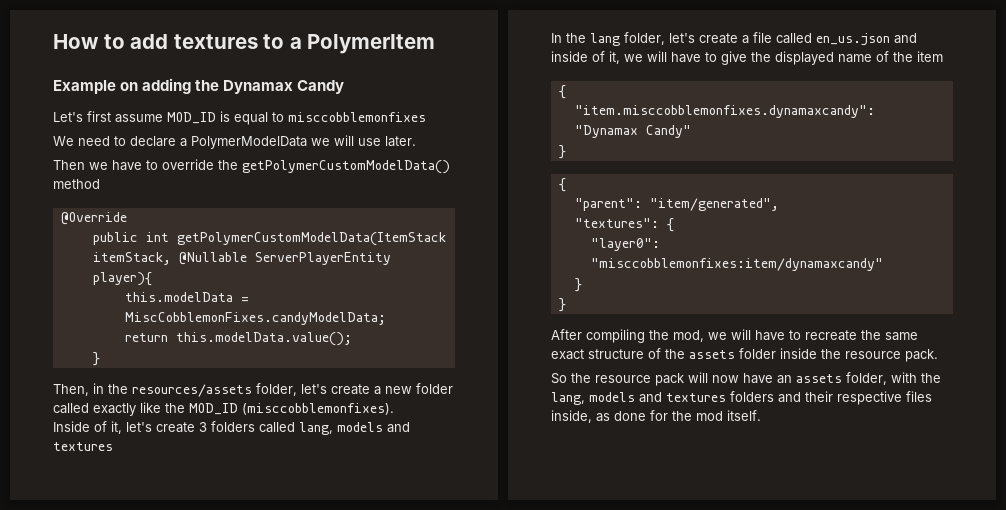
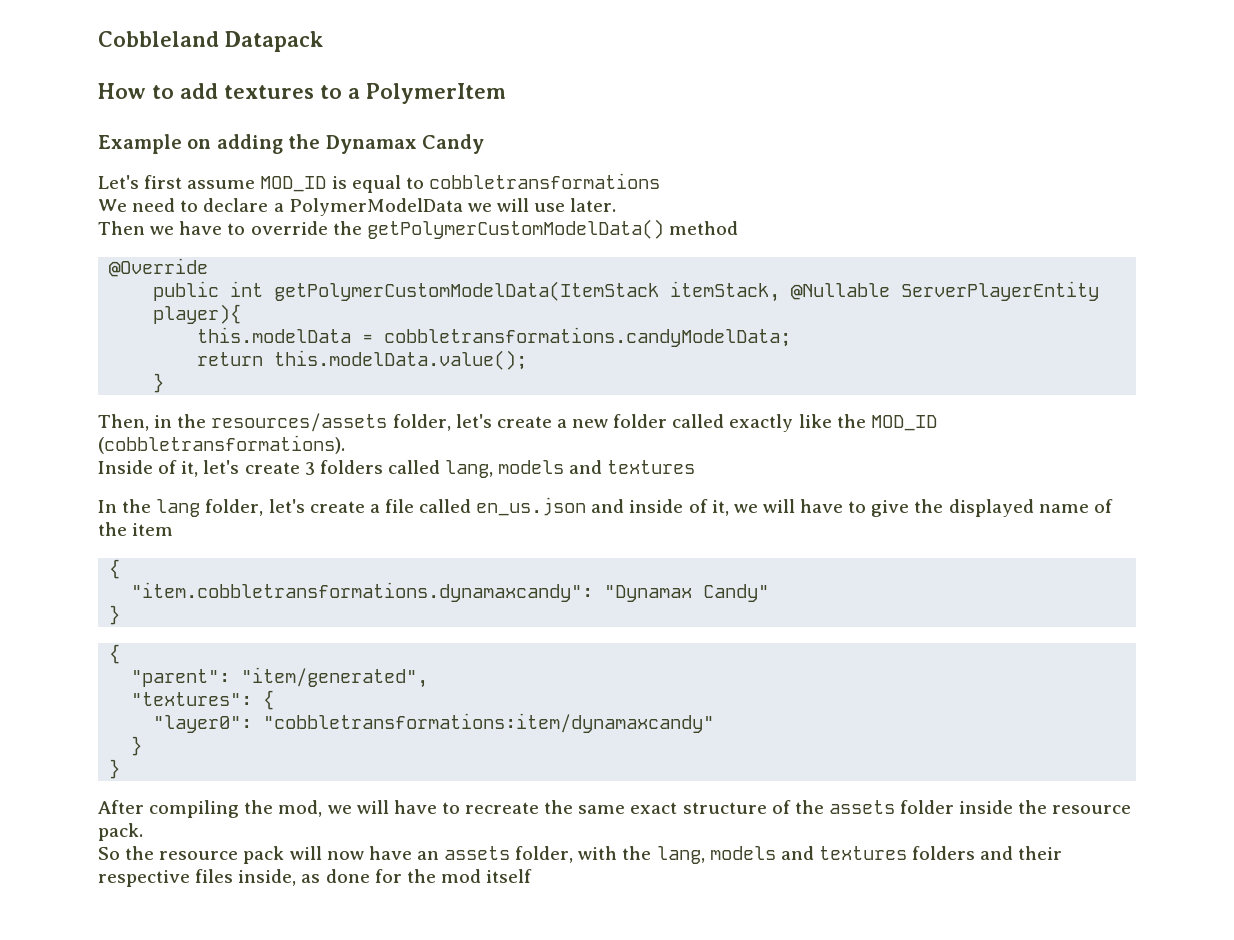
(53, 41) none -> [98,31,323,52] Cobbleland Datapack //
[288,112,426,122] misccobblemonfixes -> [428,173,660,189] cobbletransformations
[124,312,386,325] MiscCobblemonFixes.candyModelData; -> [384,327,792,347] cobbletransformations.candyModelData;
[242,403,394,415] (misccobblemonfixes). -> [98,435,345,454] (cobbletransformations).
[574,105,875,118] "item.misccobblemonfixes.dynamaxcandy": -> [131,582,594,602] "item.cobbletransformations.dynamaxcandy":
[590,258,883,271] "misccobblemonfixes:item/dynamaxcandy" -> [263,713,715,733] "cobbletransformations:item/dynamaxcandy"
[727,410,761,421] itself. -> [486,869,533,883] itself

